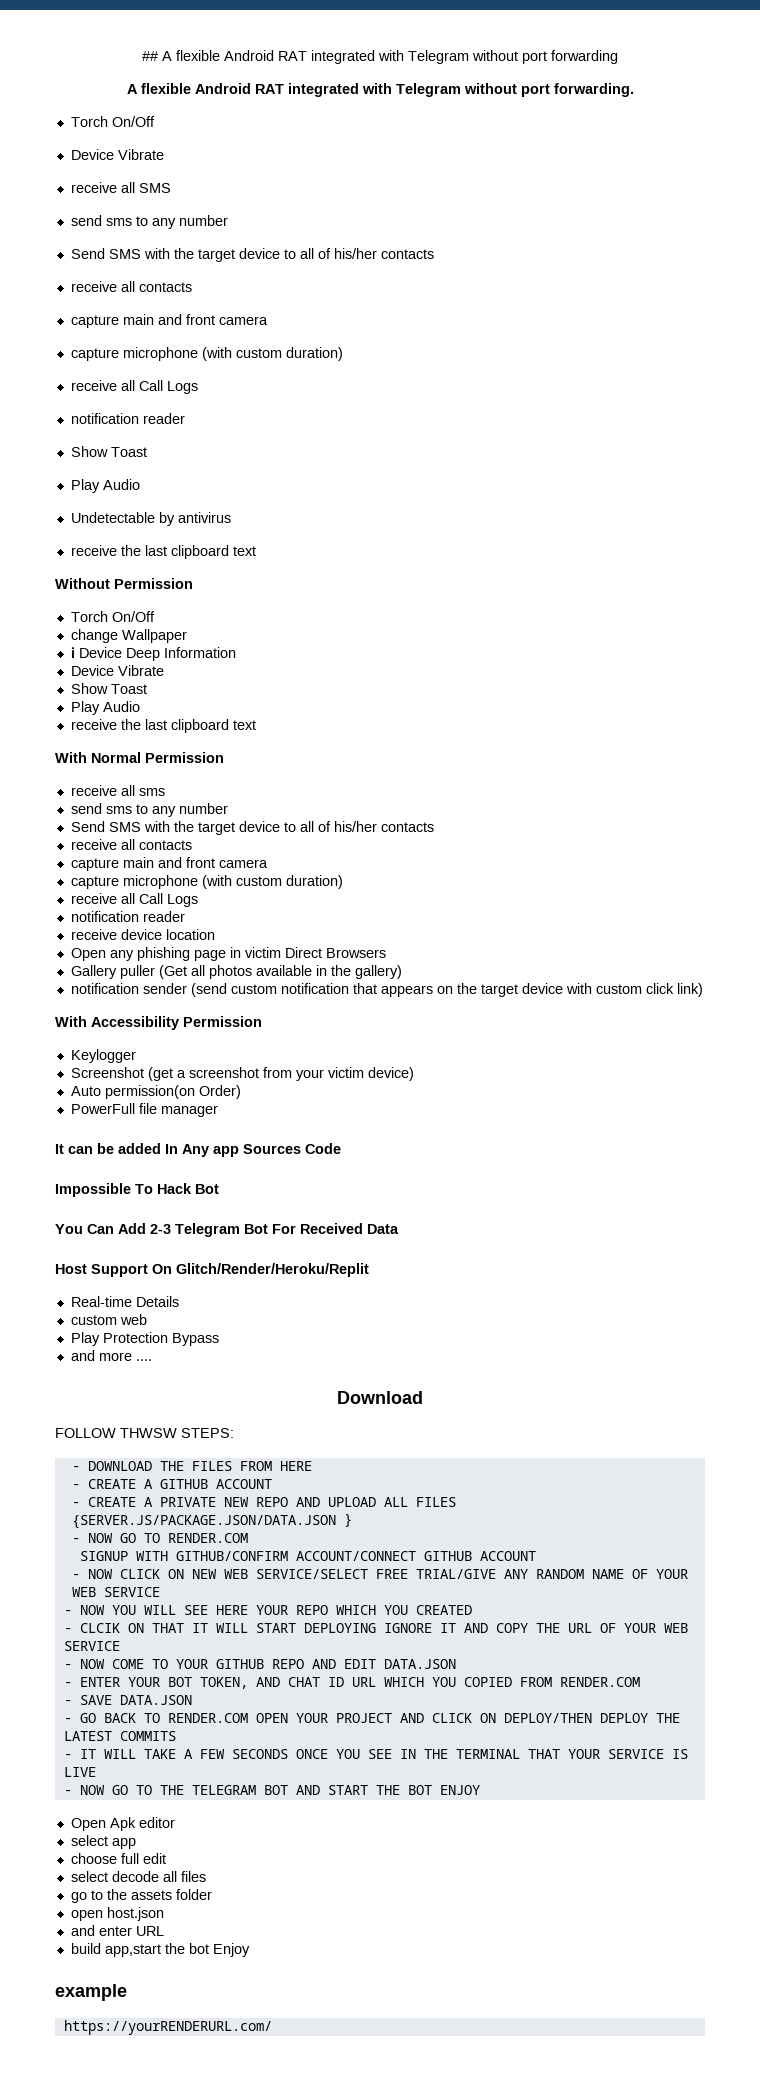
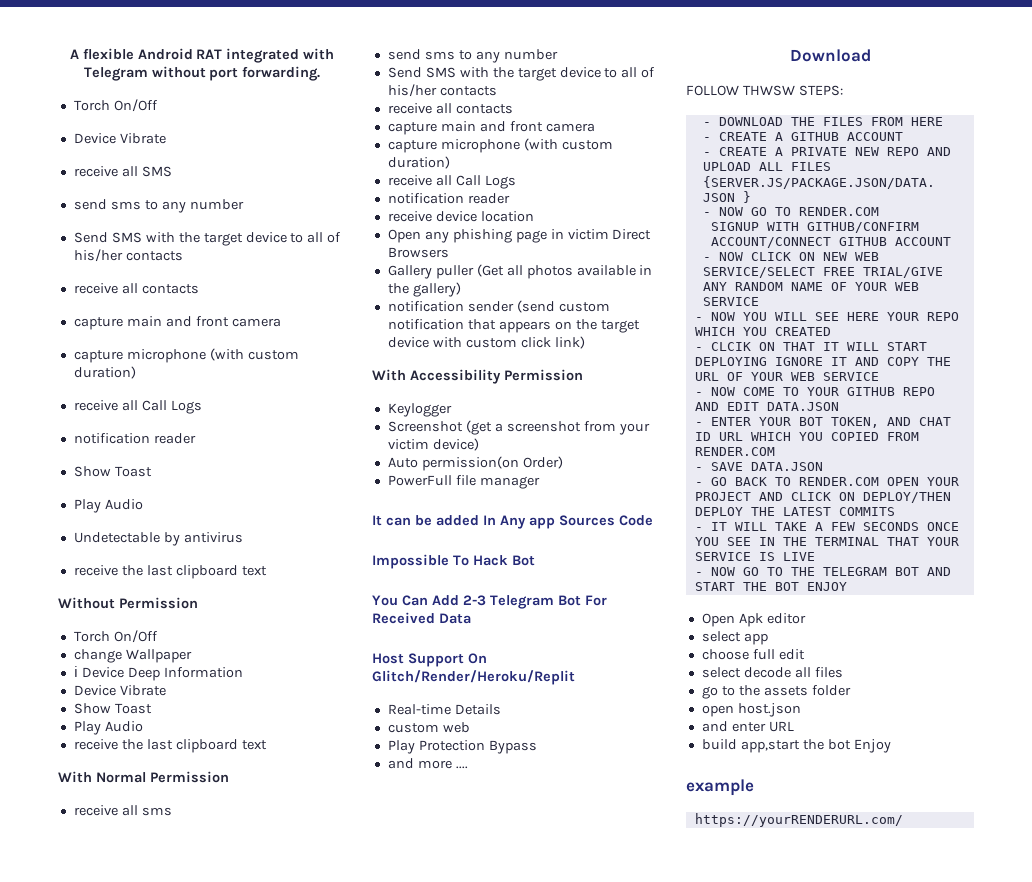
[142,50,618,64] ## A flexible Android RAT integrated with Telegram without port forwarding // -> (69, 54) none

